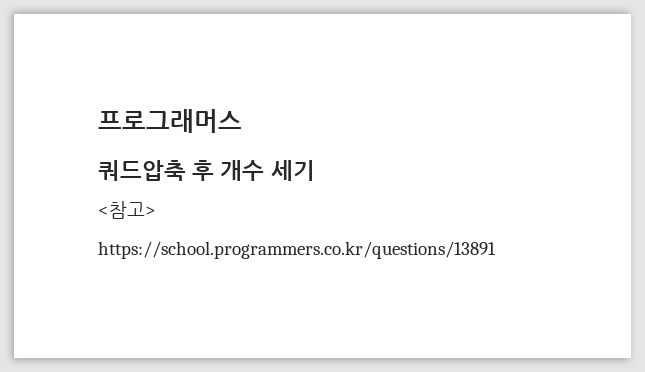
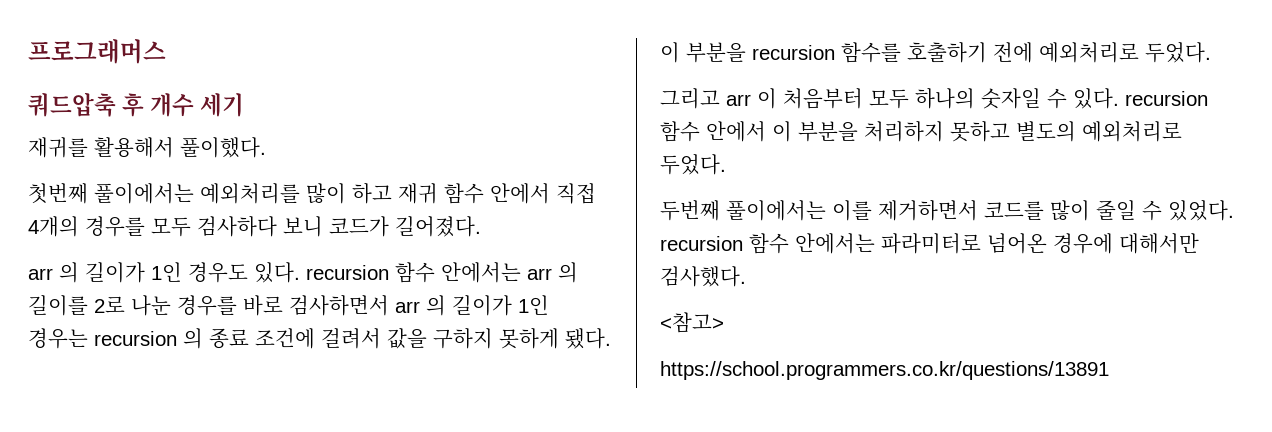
(315, 170) none -> [28,137,266,158] [28,183,596,204] [28,216,481,237] [28,262,578,283] [28,295,549,316] [28,328,611,349] [660,42,1211,63] [660,88,1208,109] [660,121,1182,142] [660,154,726,175] [660,200,1234,221] [660,233,1199,254] [660,266,746,287] // 재귀를 활용해서 풀이했다. // 첫번째 풀이에서는 예외처리를 많이 하고 재귀 함수 안에서 직접 4개의 경우를 모두 검사하다 보니 코드가 길어졌다. // arr 의 길이가 1인 경우도 있다. recursion 함수 안에서는 arr 의 길이를 2로 나눈 경우를 바로 검사하면서 arr 의 길이가 1인 경우는 recursion 의 종료 조건에 걸려서 값을 구하지 못하게 됐다. 이 부분을 recursion 함수를 호출하기 전에 예외처리로 두었다. // 그리고 arr 이 처음부터 모두 하나의 숫자일 수 있다. recursion 함수 안에서 이 부분을 처리하지 못하고 별도의 예외처리로 두었다. // 두번째 풀이에서는 이를 제거하면서 코드를 많이 줄일 수 있었다. recursion 함수 안에서는 파라미터로 넘어온 경우에 대해서만 검사했다.

